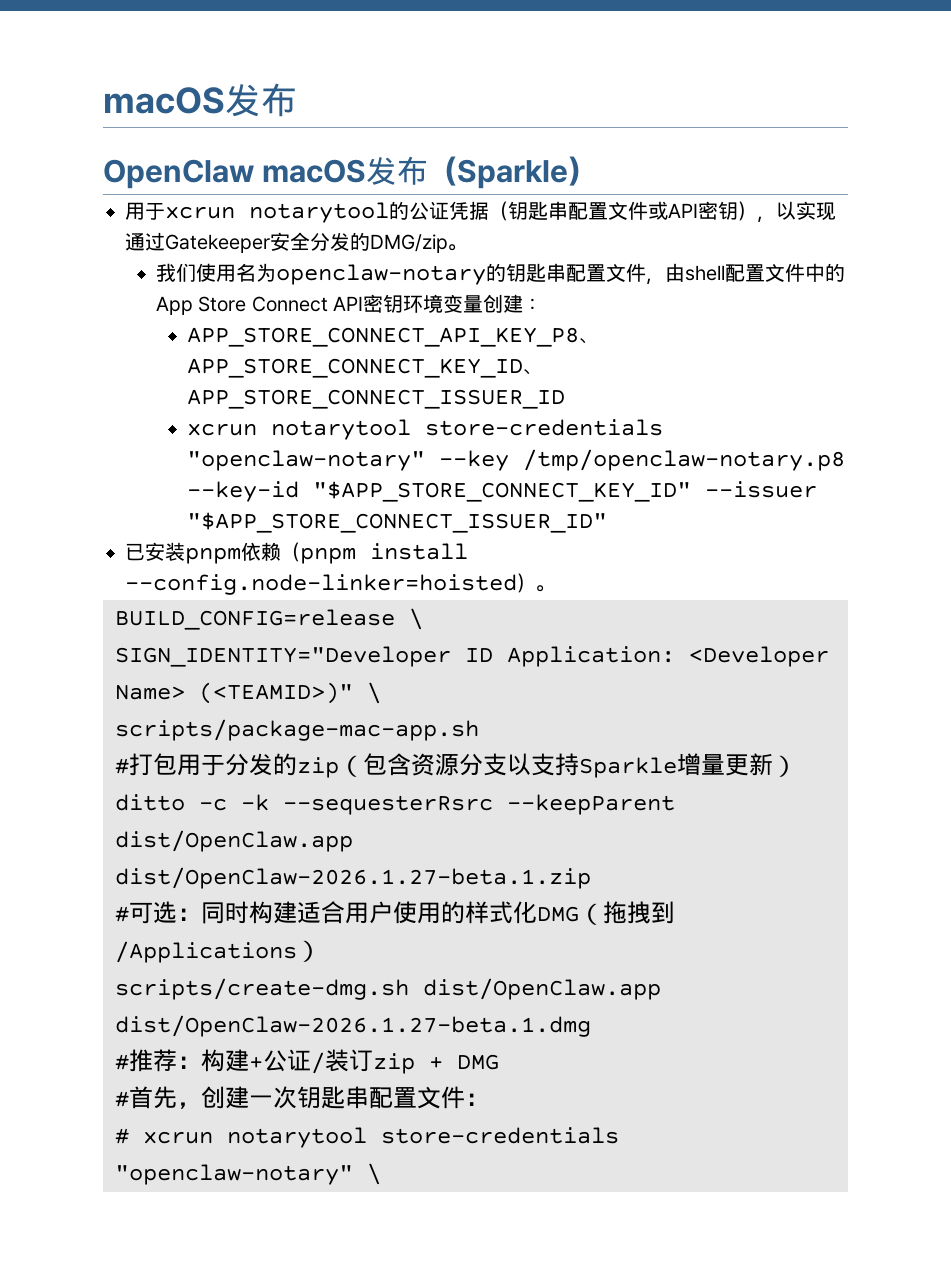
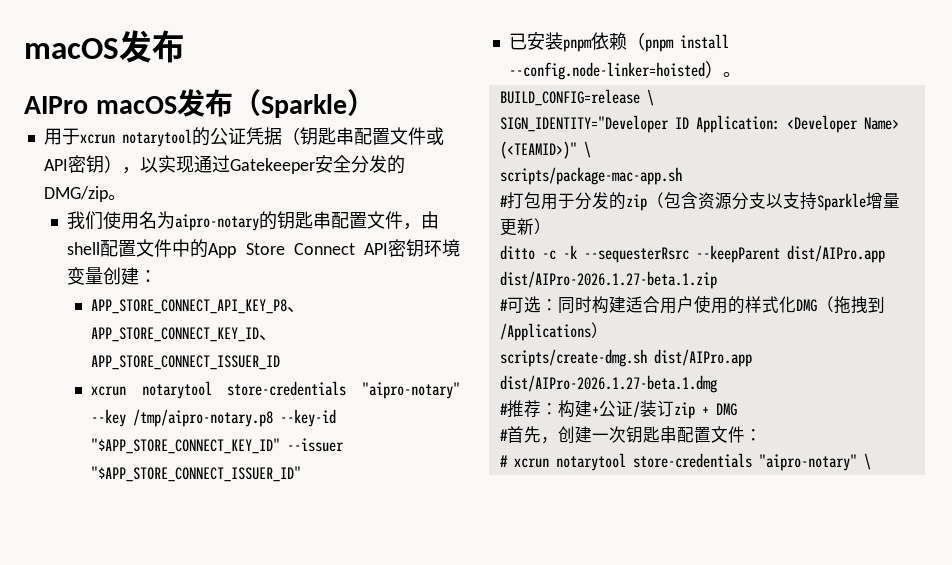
[103,159,254,189] OpenClaw -> [24,96,88,114] AIPro
[275,264,486,285] openclaw-notary -> [175,214,260,231] aipro-notary
[186,449,845,471] "openclaw-notary" --key /tmp/openclaw-notary.p8 -> [362,382,460,399] [90,409,273,427] "aipro-notary" --key /tmp/aipro-notary.p8
[115,830,353,852] [115,867,591,889] dist/OpenClaw.app dist/OpenClaw-2026.1.27-beta.1.zip -> [786,245,885,263] [499,271,717,289] dist/AIPro.app dist/AIPro-2026.1.27-beta.1.zip
[423,978,661,1000] [115,1015,591,1037] dist/OpenClaw.app dist/OpenClaw-2026.1.27-beta.1.dmg -> [653,349,752,367] [499,375,717,393] dist/AIPro.app dist/AIPro-2026.1.27-beta.1.dmg
[115,1164,353,1185] "openclaw-notary" -> [758,454,857,471] "aipro-notary"

